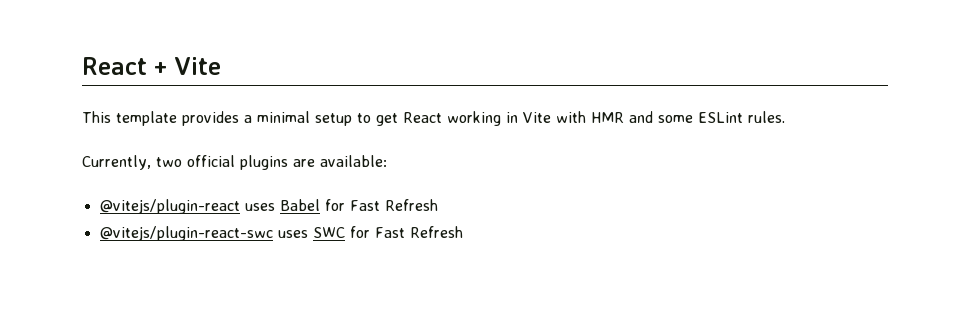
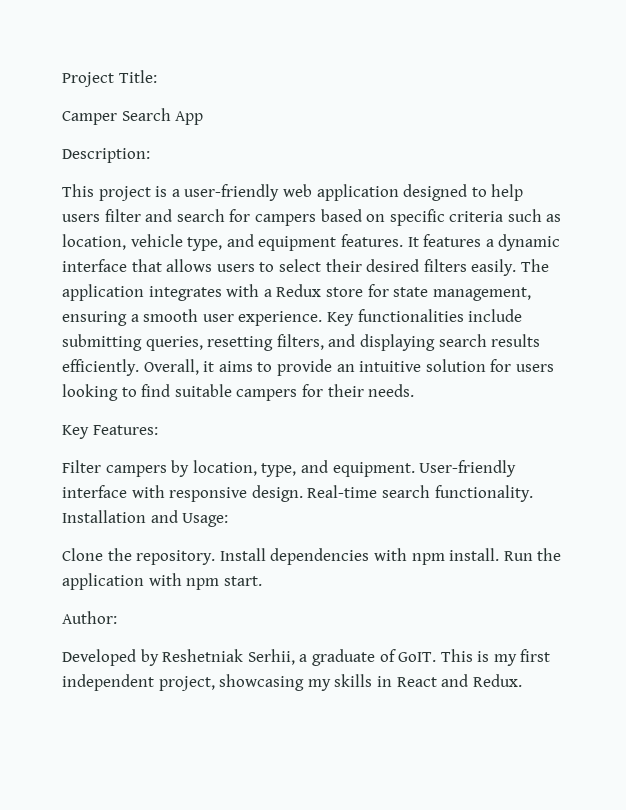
[82,57,221,75] [82,111,785,126] [82,155,387,170] [99,199,438,214] [99,226,463,241] React + Vite // This template provides a minimal setup to get React working in Vite with HMR and some ESLint rules. // Currently, two official plugins are available: // @vitejs/plugin-react uses Babel for Fast Refresh // @vitejs/plugin-react-swc uses SWC for Fast Refresh -> [62,70,157,87] [62,108,204,125] [62,148,150,163] [62,184,524,201] [62,209,562,226] [62,234,561,251] [62,259,549,276] [62,284,531,301] [62,309,523,326] [62,334,541,351] [62,359,554,376] [62,384,415,401] [62,425,158,439] [62,460,517,477] [62,485,533,502] [62,510,229,527] [62,548,562,565] [62,573,262,590] [62,611,117,624] [62,649,551,666] [62,674,522,691] Project Title: // Camper Search App // Description: // This project is a user-friendly web application designed to help users filter and search for campers based on specific criteria such as location, vehicle type, and equipment features. It features a dynamic interface that allows users to select their desired filters easily. The application integrates with a Redux store for state management, ensuring a smooth user experience. Key functionalities include submitting queries, resetting filters, and displaying search results efficiently. Overall, it aims to provide an intuitive solution for users looking to find suitable campers for their needs. // Key Features: // Filter campers by location, type, and equipment. User-friendly interface with responsive design. Real-time search functionality. Installation and Usage: // Clone the repository. Install dependencies with npm install. Run the application with npm start. // Author: // Developed by Reshetniak Serhii, a graduate of GoIT. This is my first independent project, showcasing my skills in React and Redux.

